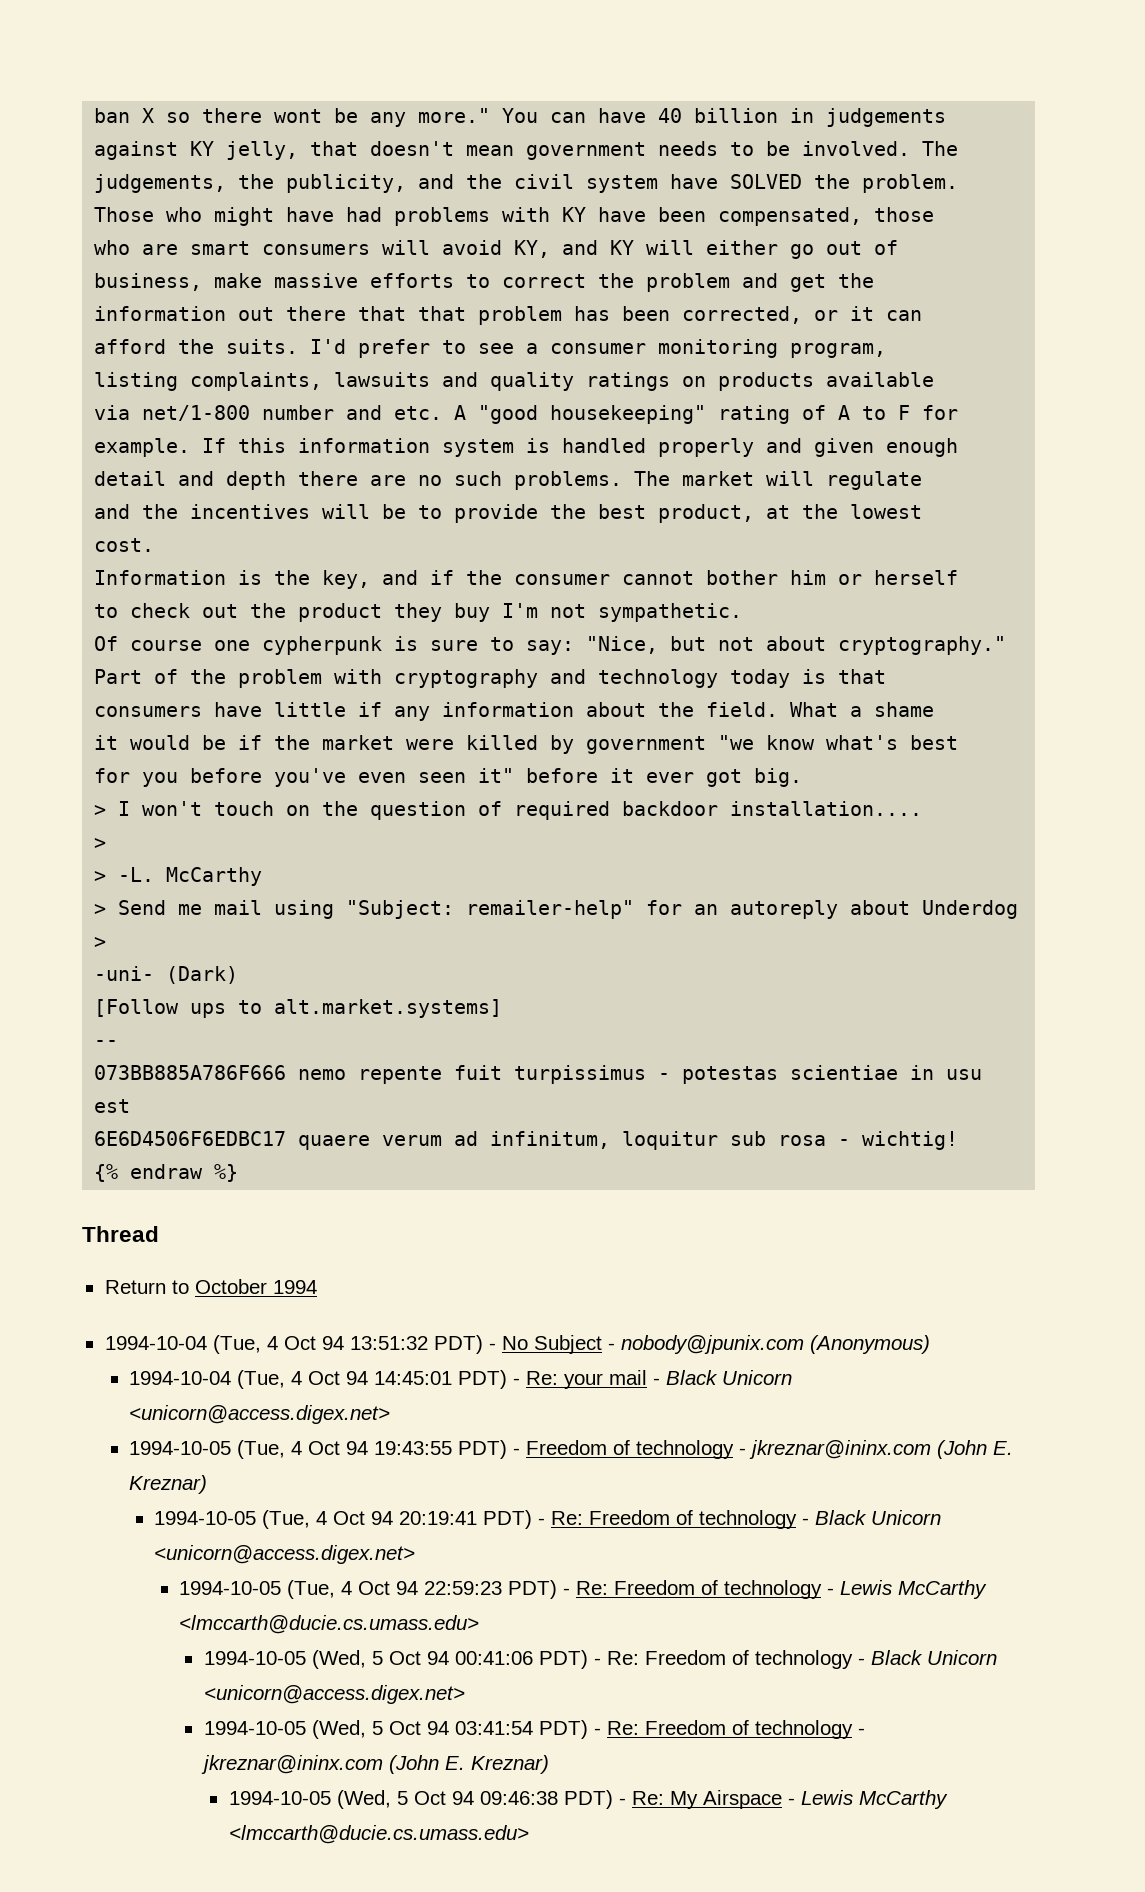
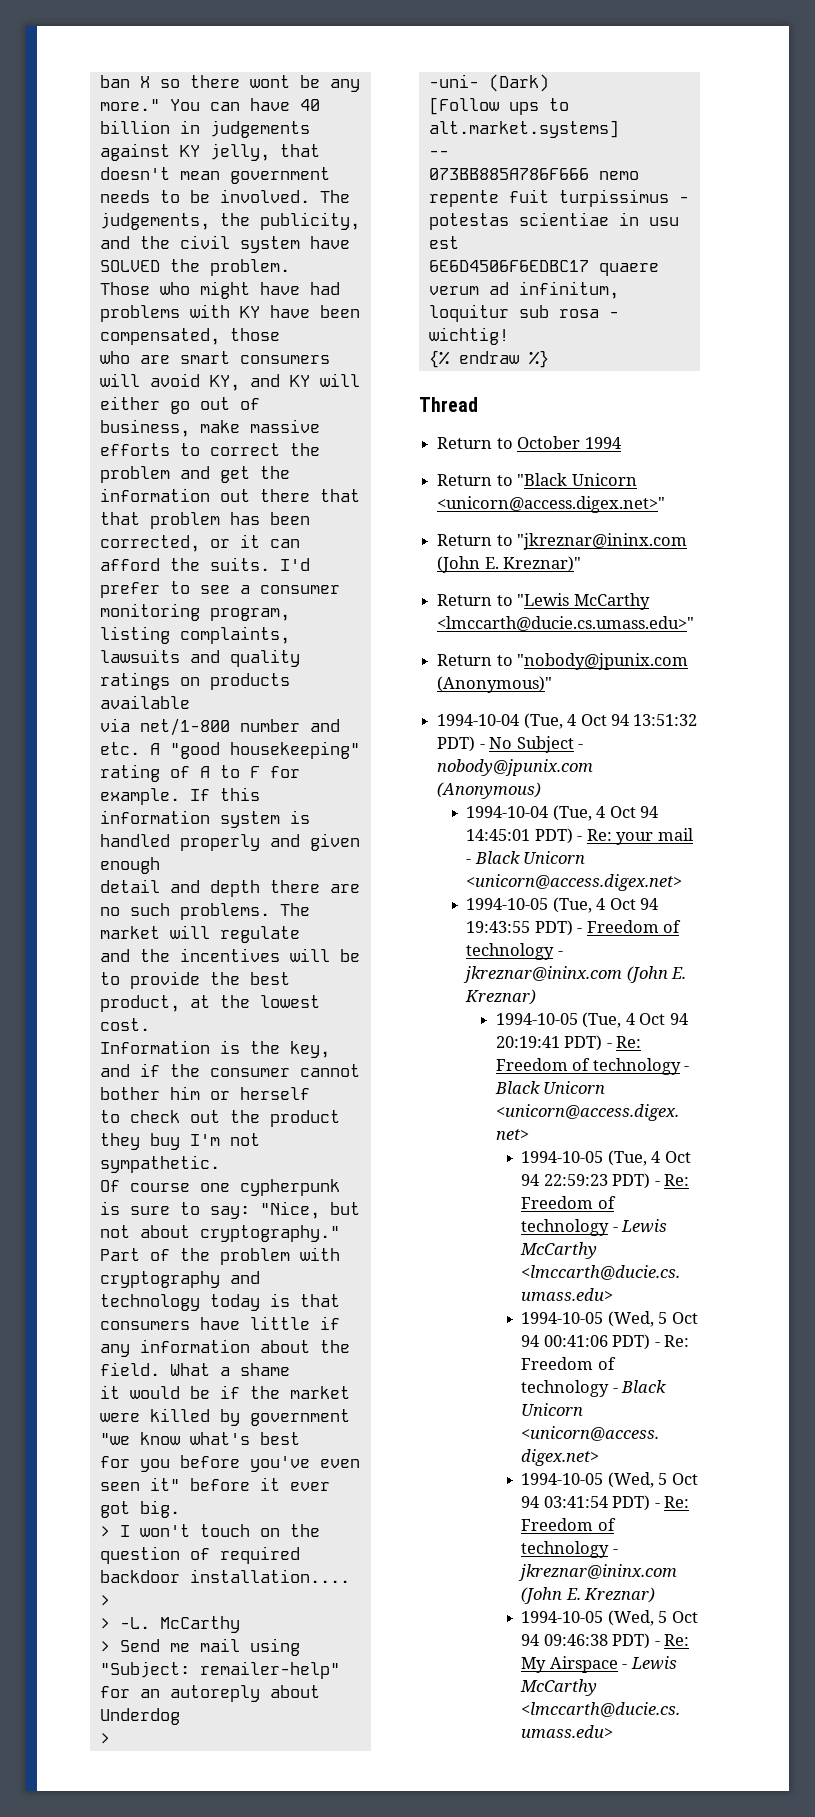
(317, 1287) none -> [437,473,637,486] [437,496,666,513] [437,533,688,550] [437,556,582,573] [437,593,650,610] [437,616,695,631] [437,653,689,670] [437,676,553,693] // Return to "Black Unicorn <unicorn@access.digex.net>" // Return to "jkreznar@ininx.com (John E. Kreznar)" // Return to "Lewis McCarthy <lmccarth@ducie.cs.umass.edu>" // Return to "nobody@jpunix.com (Anonymous)"

